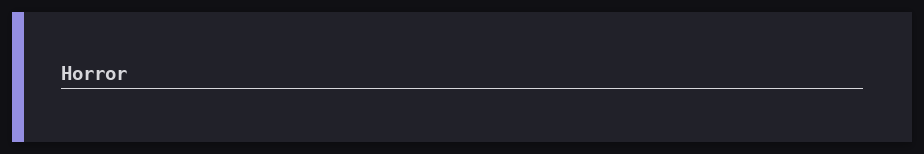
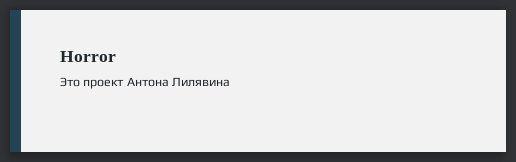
(127, 73) none -> [60,77,231,89] // Это проект Антона Лилявина

